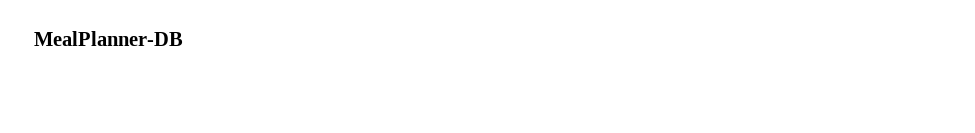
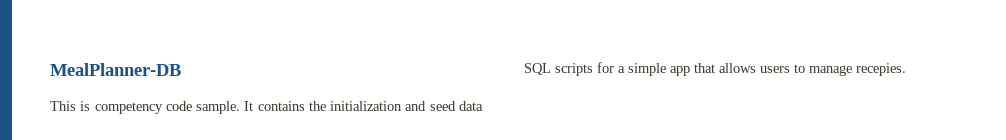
(183, 38) none -> [50,101,483,114] [524,62,906,76] // This is competency code sample. It contains the initialization and seed data SQL scripts for a simple app that allows users to manage recepies.

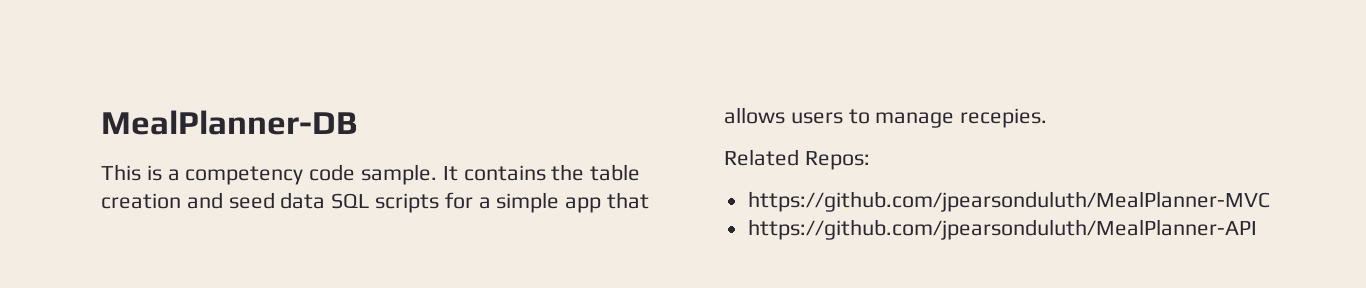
(91, 106) none -> [167,169,180,181] a
[330,101,403,111] initialization -> [590,164,641,181] [101,193,181,209] table creation
(906, 69) none -> [724,149,870,170] [747,191,1270,212] [747,219,1257,240] // Related Repos: // https://github.com/jpearsonduluth/MealPlanner-MVC // https://github.com/jpearsonduluth/MealPlanner-API

